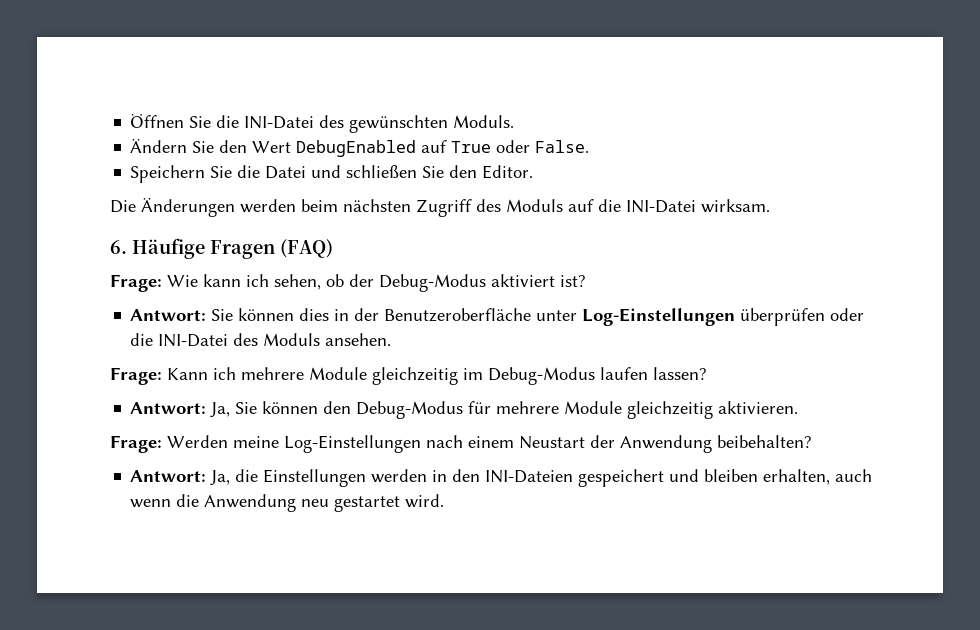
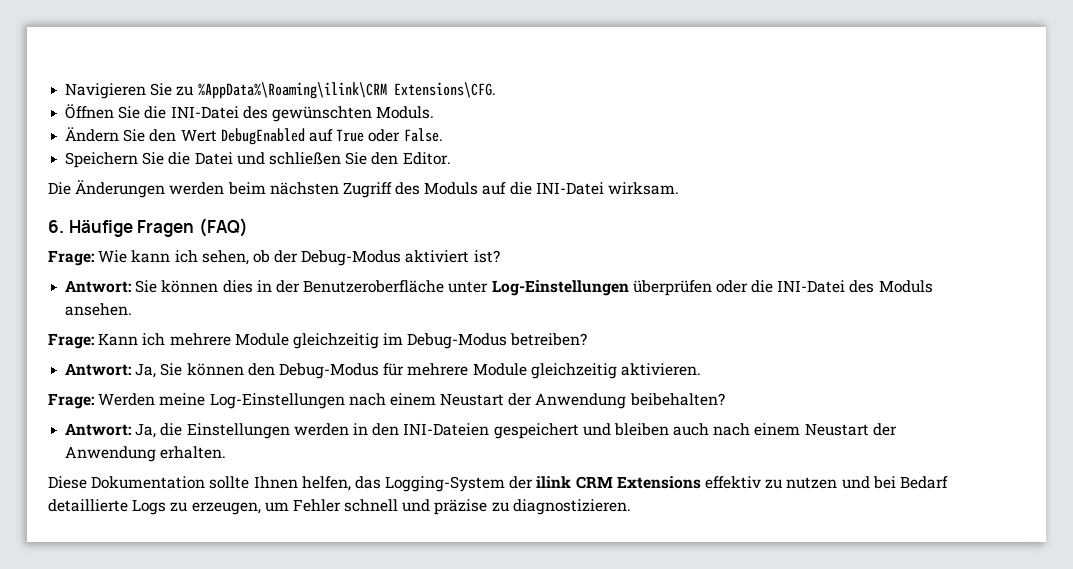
(130, 121) none -> [65,82,496,99] Navigieren Sie zu %AppData%\Roaming\ilink\CRM Extensions\CFG. //
[600,367,707,380] laufen lassen? -> [510,333,588,346] betreiben?
[763,469,873,485] [130,494,445,512] erhalten, auch wenn die Anwendung neu gestartet wird. -> [673,423,897,436] [65,446,227,462] [48,476,948,492] [48,499,631,515] auch nach einem Neustart der Anwendung erhalten. // Diese Dokumentation sollte Ihnen helfen, das Logging-System der ilink CRM Extensions effektiv zu nutzen und bei Bedarf detaillierte Logs zu erzeugen, um Fehler schnell und präzise zu diagnostizieren.

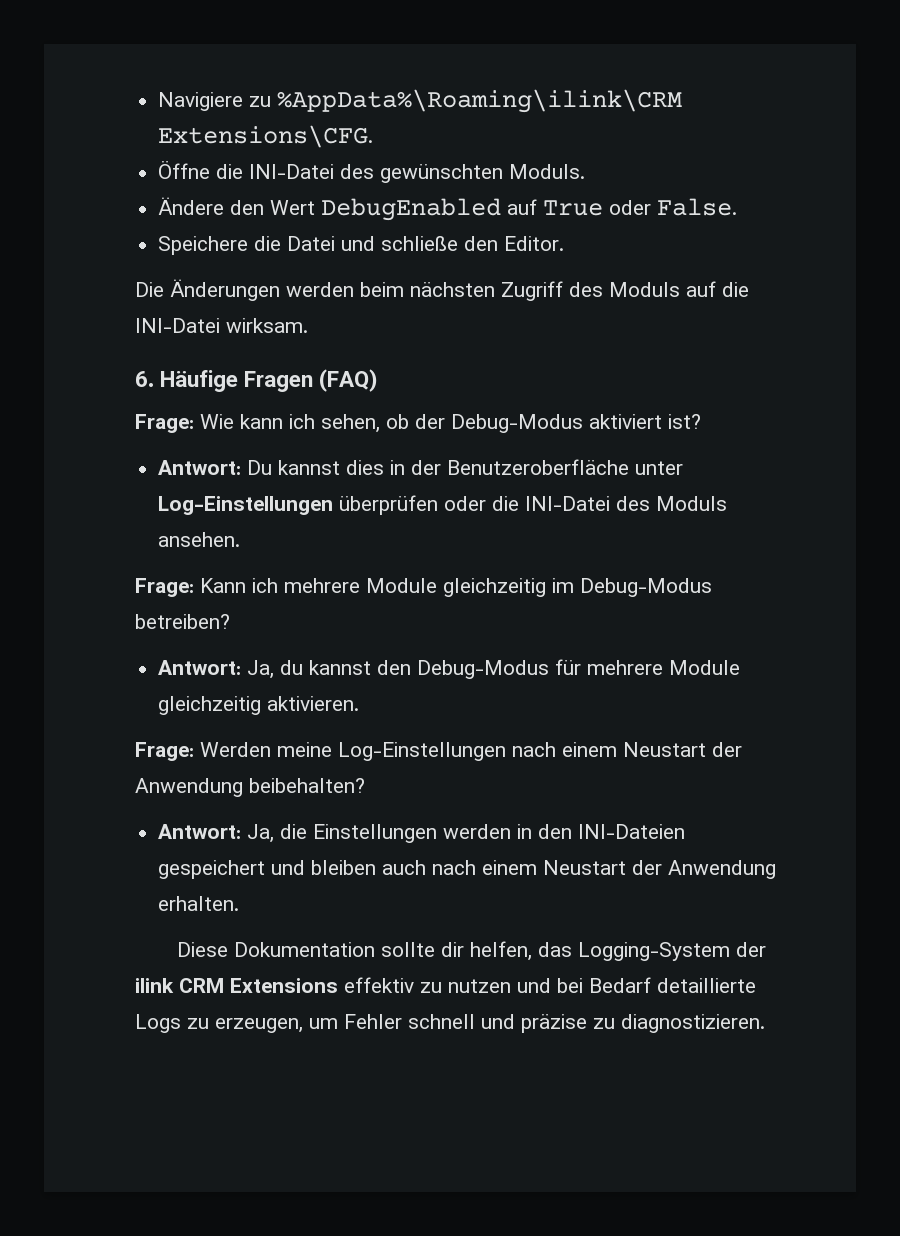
[65,83,173,99] Navigieren Sie -> [158,92,244,111] Navigiere
[65,104,141,119] Öffnen Sie -> [158,161,211,179] Öffne
[65,127,146,142] Ändern Sie -> [158,197,225,215] Ändere
[65,152,165,168] Speichern Sie -> [158,236,249,255] Speichere
[268,152,368,165] schließen Sie -> [381,236,459,251] schließe
[135,280,219,293] Sie können -> [247,460,341,475] Du kannst
[160,363,244,376] Sie können -> [280,660,372,675] du kannst
[253,476,298,489] Ihnen -> [441,942,465,957] dir

